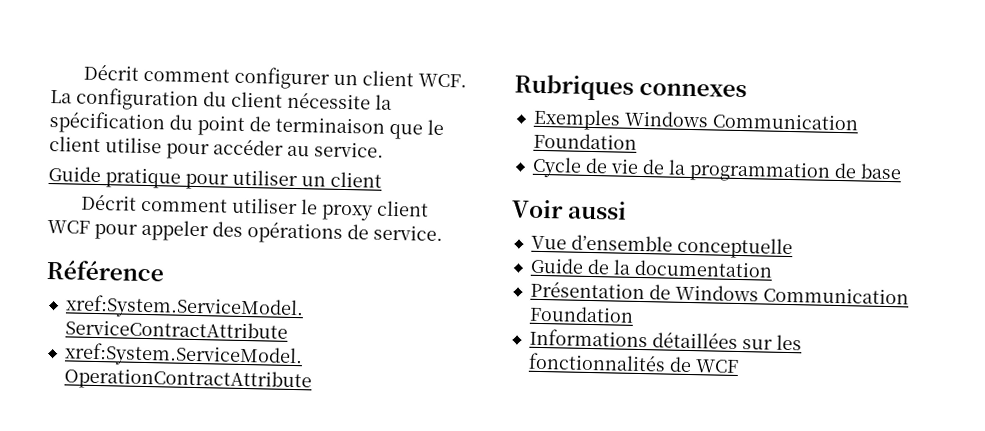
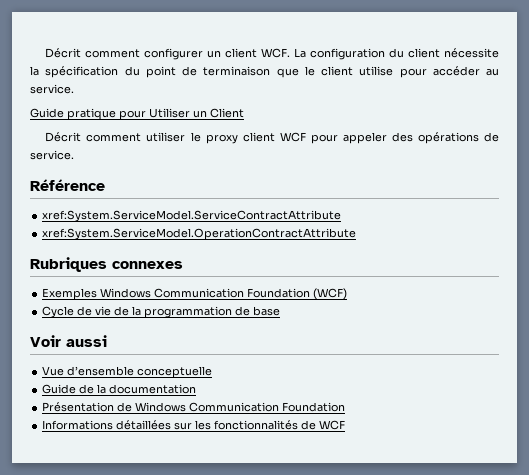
[232,169,382,188] utiliser un client -> [149,108,244,118] Utiliser un Client
(637, 141) none -> [313,288,348,300] (WCF)

